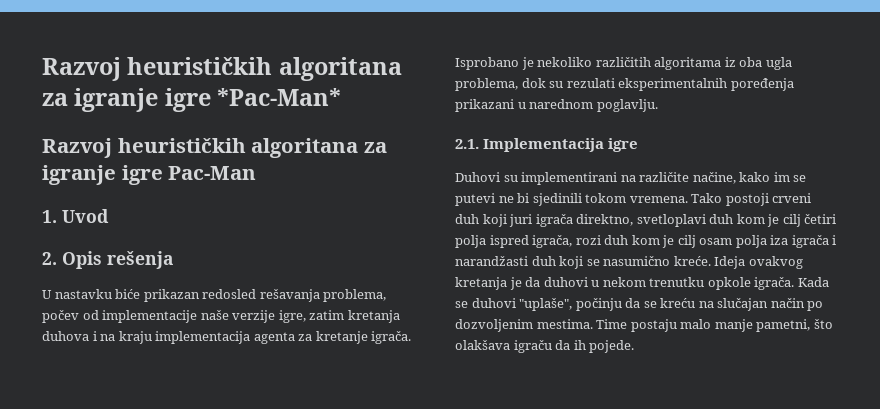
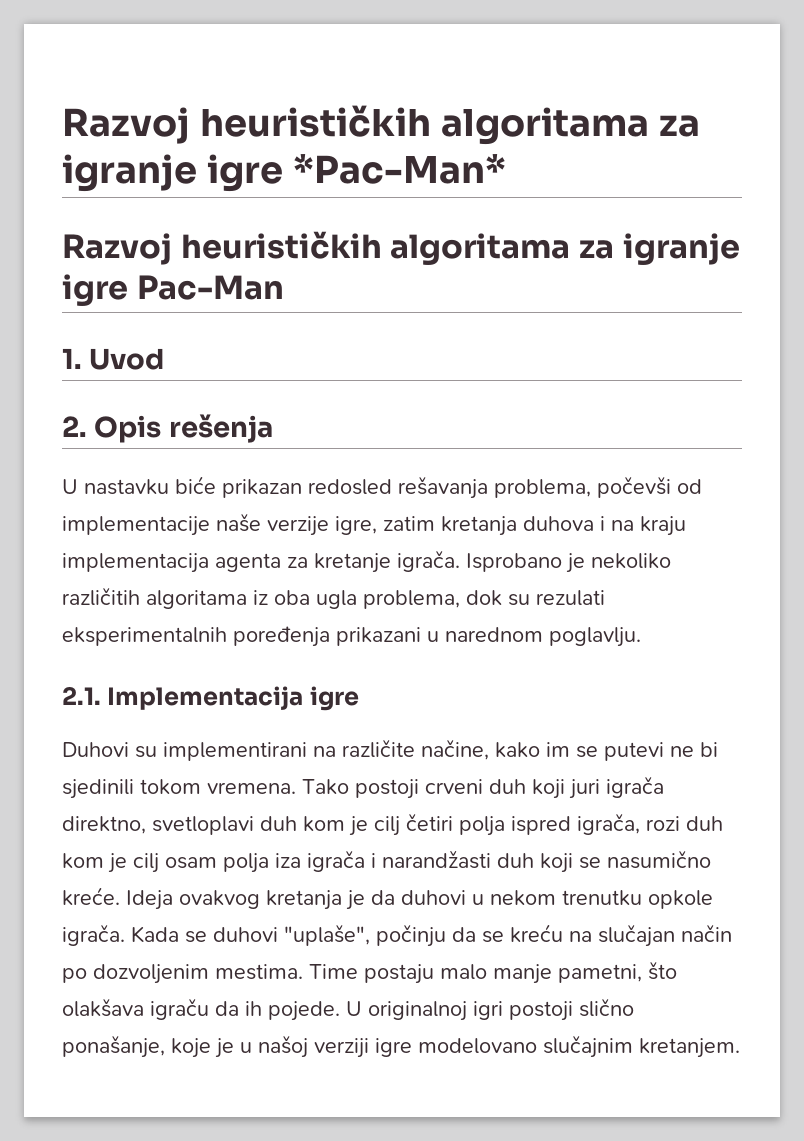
[42,57,402,81] Razvoj heurističkih algoritana -> [62,105,649,145] Razvoj heurističkih algoritama
[251,138,359,158] algoritana -> [390,233,571,265] algoritama
[42,310,79,323] počev -> [597,476,671,498] počevši
(635, 346) none -> [346,998,634,1021] [62,1035,740,1058] U originalnoj igri postoji slično ponašanje, koje je u našoj verziji igre modelovano slučajnim kretanjem.

